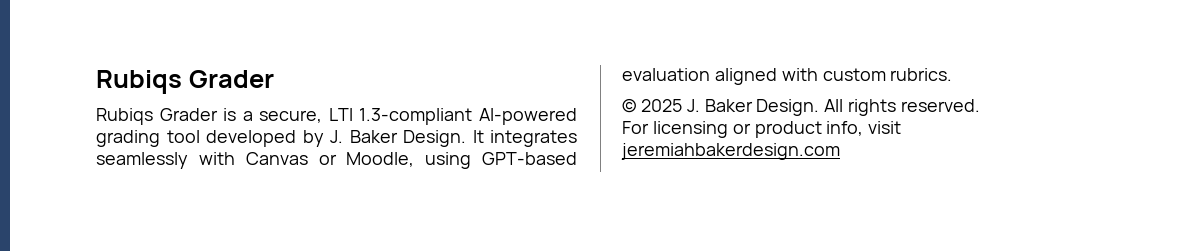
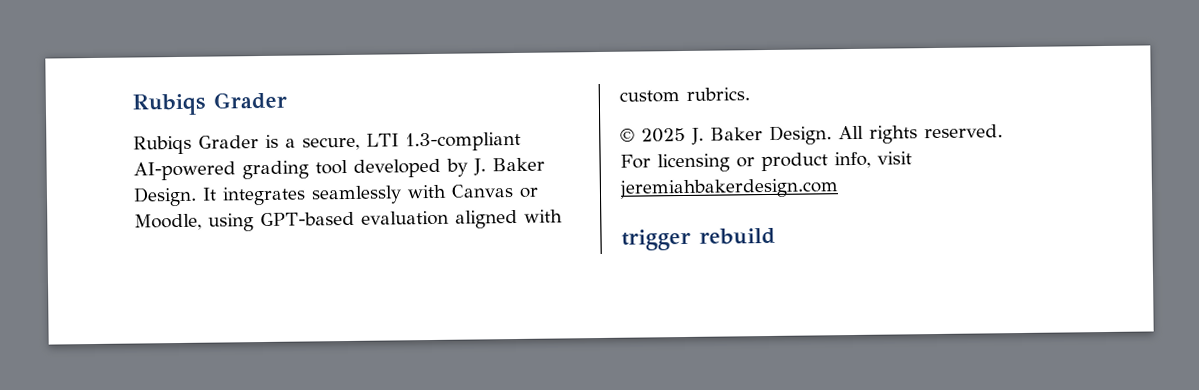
(840, 151) none -> [621,227,776,251] // trigger rebuild

